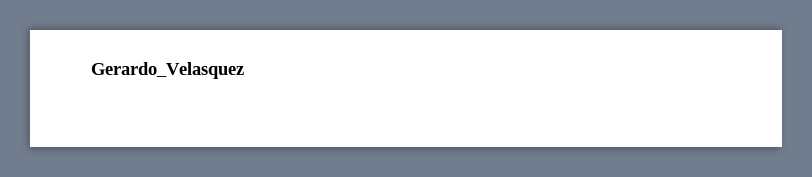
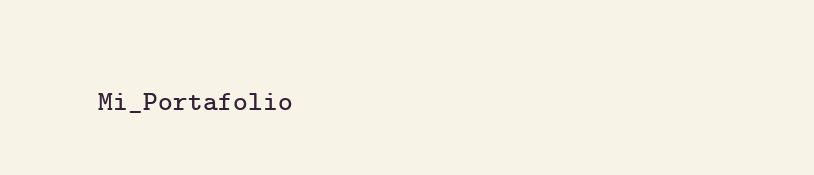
[91,62,244,79] Gerardo_Velasquez -> [98,93,293,113] Mi_Portafolio

